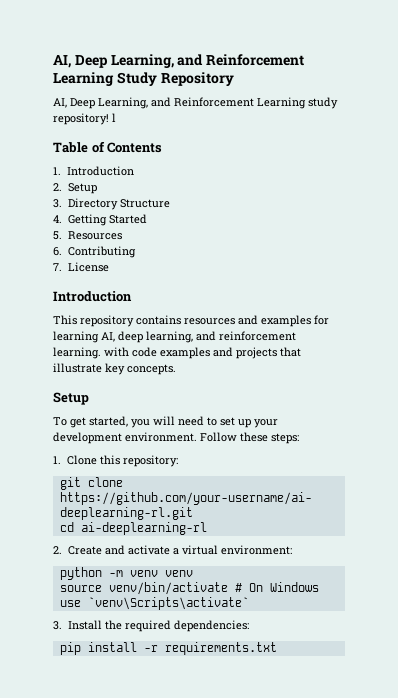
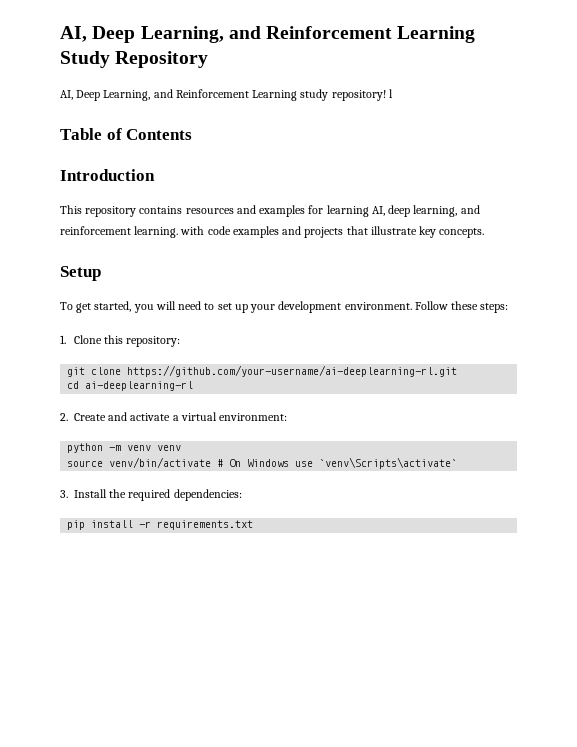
[53,166,134,176] [53,183,97,194] [53,198,170,210] [53,214,147,226] [53,231,122,240] [53,246,136,258] [53,262,109,272] // 1. Introduction // 2. Setup // 3. Directory Structure // 4. Getting Started // 5. Resources // 6. Contributing // 7. License -> (193, 134) none

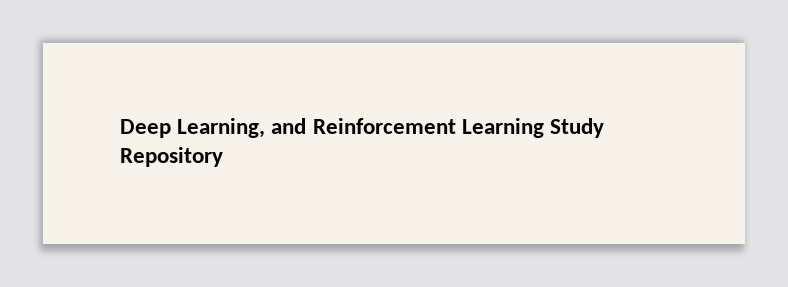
[60,26,87,42] AI, -> (120, 128) none
[60,89,393,101] [60,128,193,140] [60,169,155,181] [60,205,480,217] [60,226,485,238] [60,266,101,281] [60,301,509,313] [60,335,181,347] [67,365,458,377] [67,381,194,391] [60,412,288,421] [67,443,182,453] [67,457,458,469] [60,489,242,501] [67,520,254,530] // AI, Deep Learning, and Reinforcement Learning study repository! l // Table of Contents // Introduction // This repository contains resources and examples for learning AI, deep learning, and reinforcement learning. with code examples and projects that illustrate key concepts. // Setup // To get started, you will need to set up your development environment. Follow these steps: // 1. Clone this repository: // git clone https://github.com/your-username/ai-deeplearning-rl.git // cd ai-deeplearning-rl // 2. Create and activate a virtual environment: // python -m venv venv // source venv/bin/activate # On Windows use `venv\Scripts\activate` // 3. Install the required dependencies: // pip install -r requirements.txt -> (223, 157) none

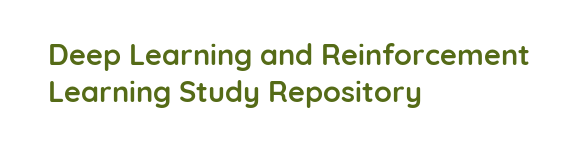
[177,118,266,138] Learning, -> [129,43,252,71] Learning

